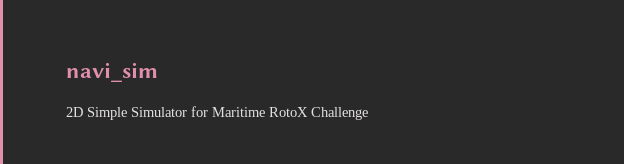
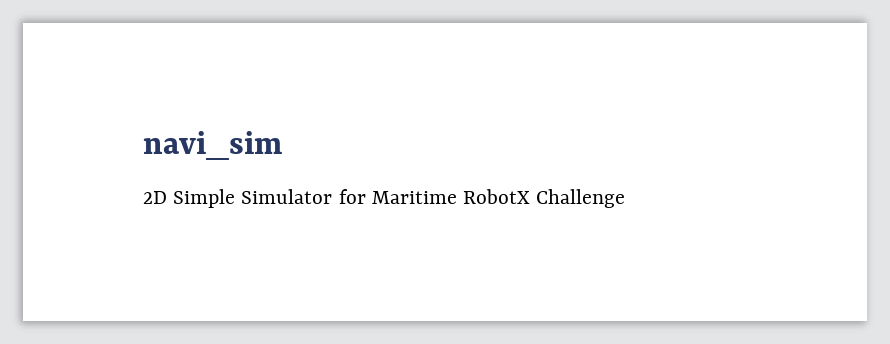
[269,107,308,117] RotoX -> [463,189,531,204] RobotX

